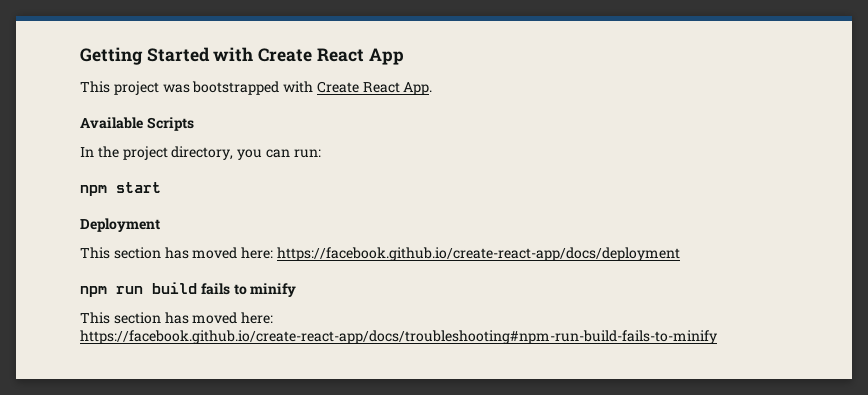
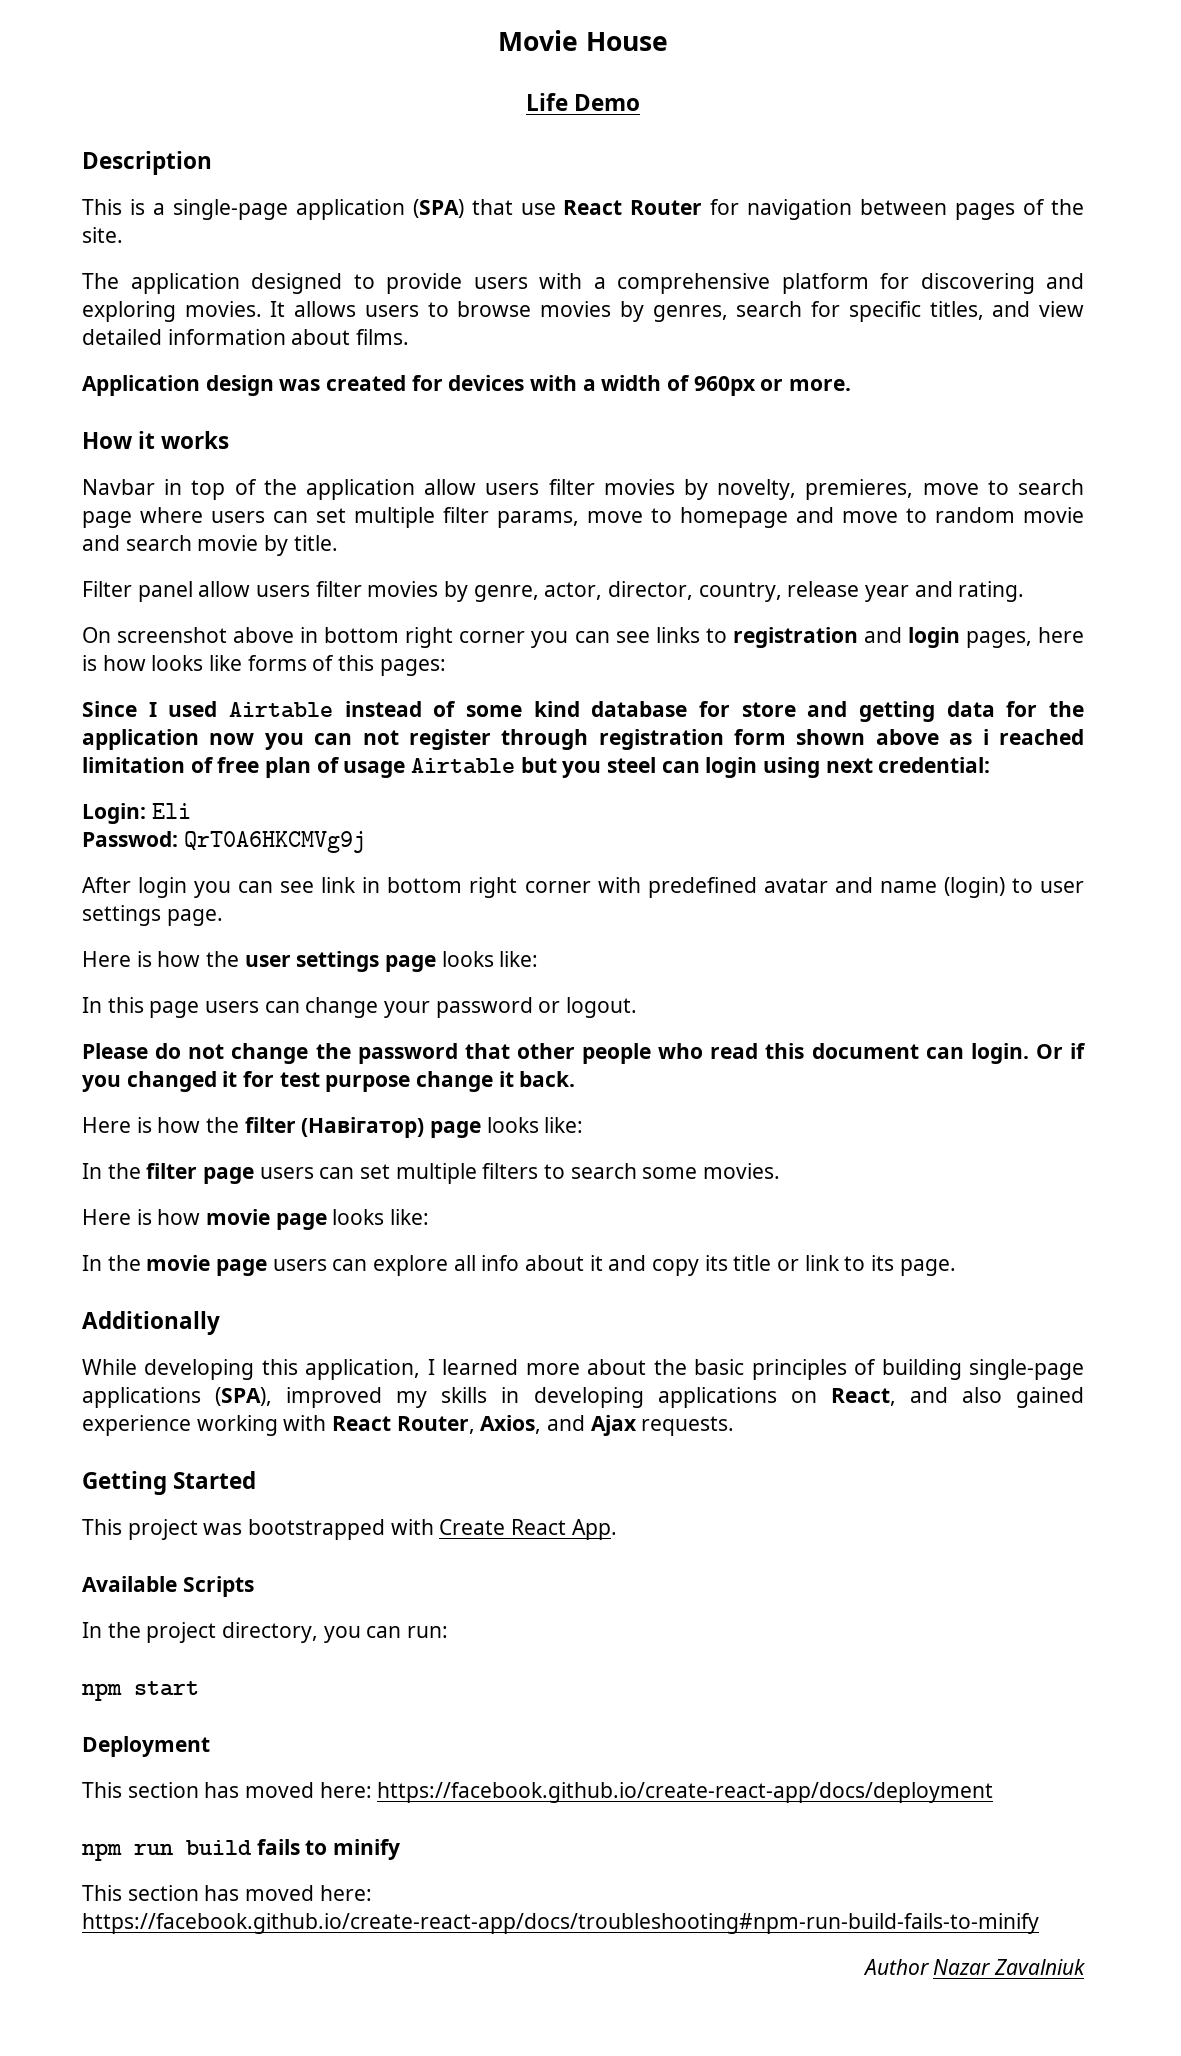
[80,47,404,65] Getting Started with Create React App -> [498,30,668,51] [525,93,641,111] [82,151,212,175] [82,199,1084,220] [82,227,123,243] [82,273,1084,294] [82,301,1085,322] [82,329,410,345] [82,375,852,396] [82,431,230,449] [82,479,1085,500] [82,507,1084,528] [82,535,338,556] [82,581,1025,602] [82,627,1084,648] [82,655,446,676] [82,701,1084,722] [82,729,1084,750] [82,757,991,778] [82,803,191,824] [82,831,366,853] [82,877,1084,898] [82,905,223,926] [82,951,539,972] [82,997,638,1018] [82,1043,1086,1064] [82,1071,576,1092] [82,1117,584,1138] [82,1163,781,1184] [82,1209,430,1230] [82,1255,956,1276] [82,1311,220,1335] [82,1359,1084,1380] [82,1387,1085,1408] [82,1415,735,1436] [82,1471,257,1495] Movie House // Life Demo // Description // This is a single-page application (SPA) that use React Router for navigation between pages of the site. // The application designed to provide users with a comprehensive platform for discovering and exploring movies. It allows users to browse movies by genres, search for specific titles, and view detailed information about films. // Application design was created for devices with a width of 960px or more. // How it works // Navbar in top of the application allow users filter movies by novelty, premieres, move to search page where users can set multiple filter params, move to homepage and move to random movie and search movie by title. // Filter panel allow users filter movies by genre, actor, director, country, release year and rating. // On screenshot above in bottom right corner you can see links to registration and login pages, here is how looks like forms of this pages: // Since I used Airtable instead of some kind database for store and getting data for the application now you can not register through registration form shown above as i reached limitation of free plan of usage Airtable but you steel can login using next credential: // Login: Eli // Passwod: QrT0A6HKCMVg9j // After login you can see link in bottom right corner with predefined avatar and name (login) to user settings page. // Here is how the user settings page looks like: // In this page users can change your password or logout. // Please do not change the password that other people who read this document can login. Or if you changed it for test purpose change it back. // Here is how the filter (Навігатор) page looks like: // In the filter page users can set multiple filters to search some movies. // Here is how movie page looks like: // In the movie page users can explore all info about it and copy its title or link to its page. // Additionally // While developing this application, I learned more about the basic principles of building single-page applications (SPA), improved my skills in developing applications on React, and also gained experience working with React Router, Axios, and Ajax requests. // Getting Started
(717, 337) none -> [862,1959,1086,1975] // Author Nazar Zavalniuk

